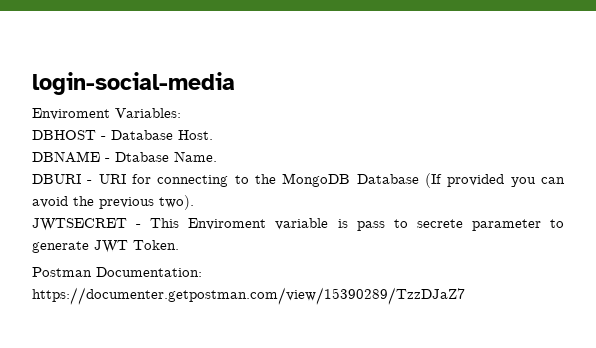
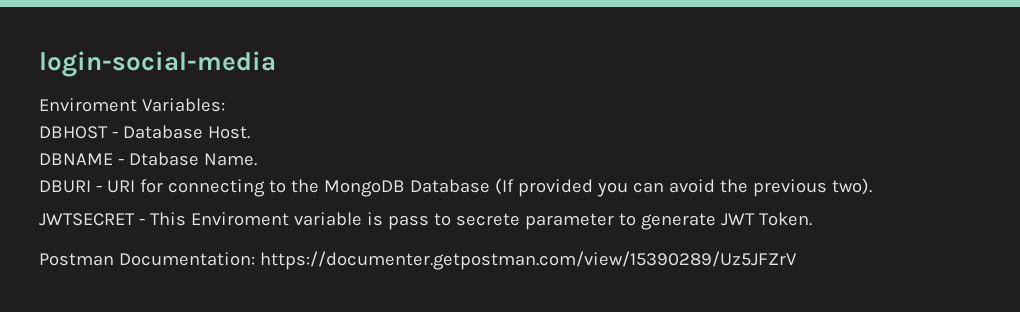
[32,287,465,305] https://documenter.getpostman.com/view/15390289/TzzDJaZ7 -> [259,251,797,270] https://documenter.getpostman.com/view/15390289/Uz5JFZrV

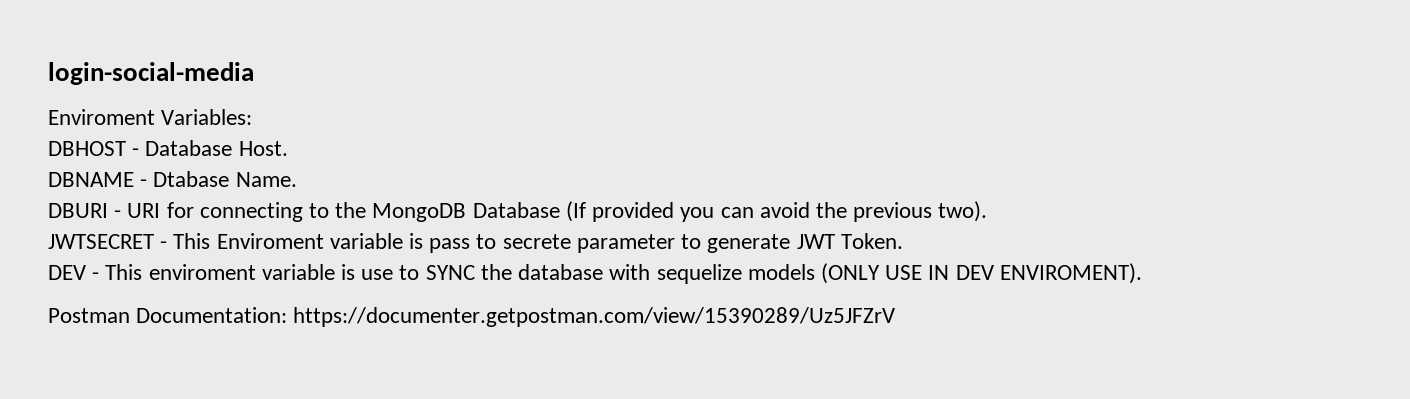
(812, 219) none -> [48,263,1142,284] // DEV - This enviroment variable is use to SYNC the database with sequelize models (ONLY USE IN DEV ENVIROMENT).

